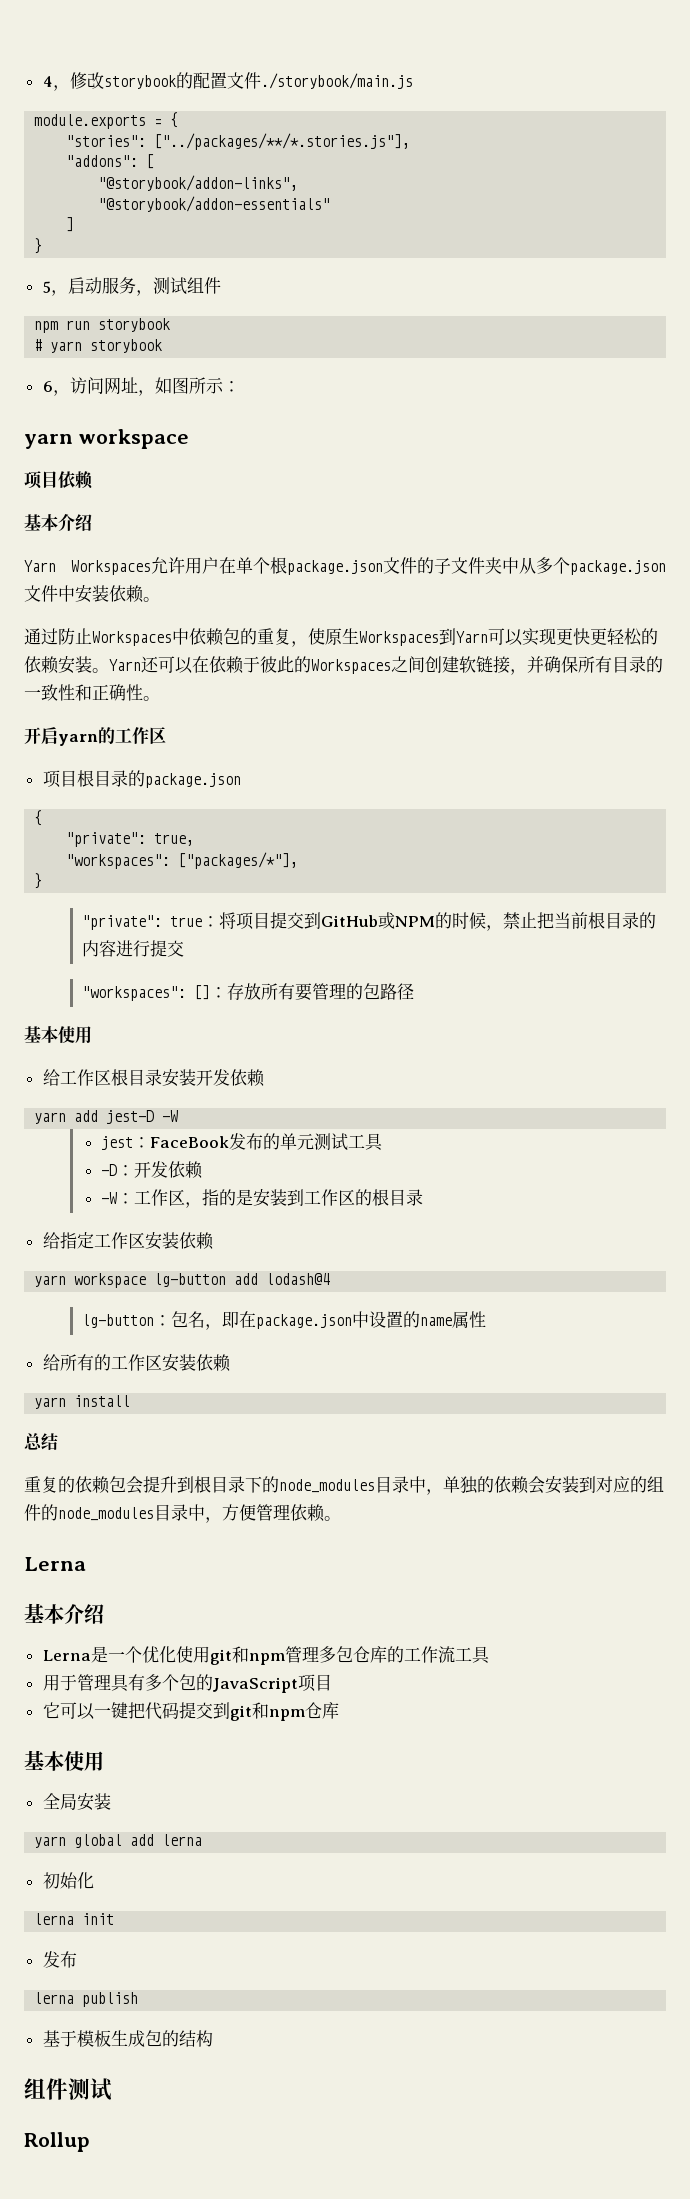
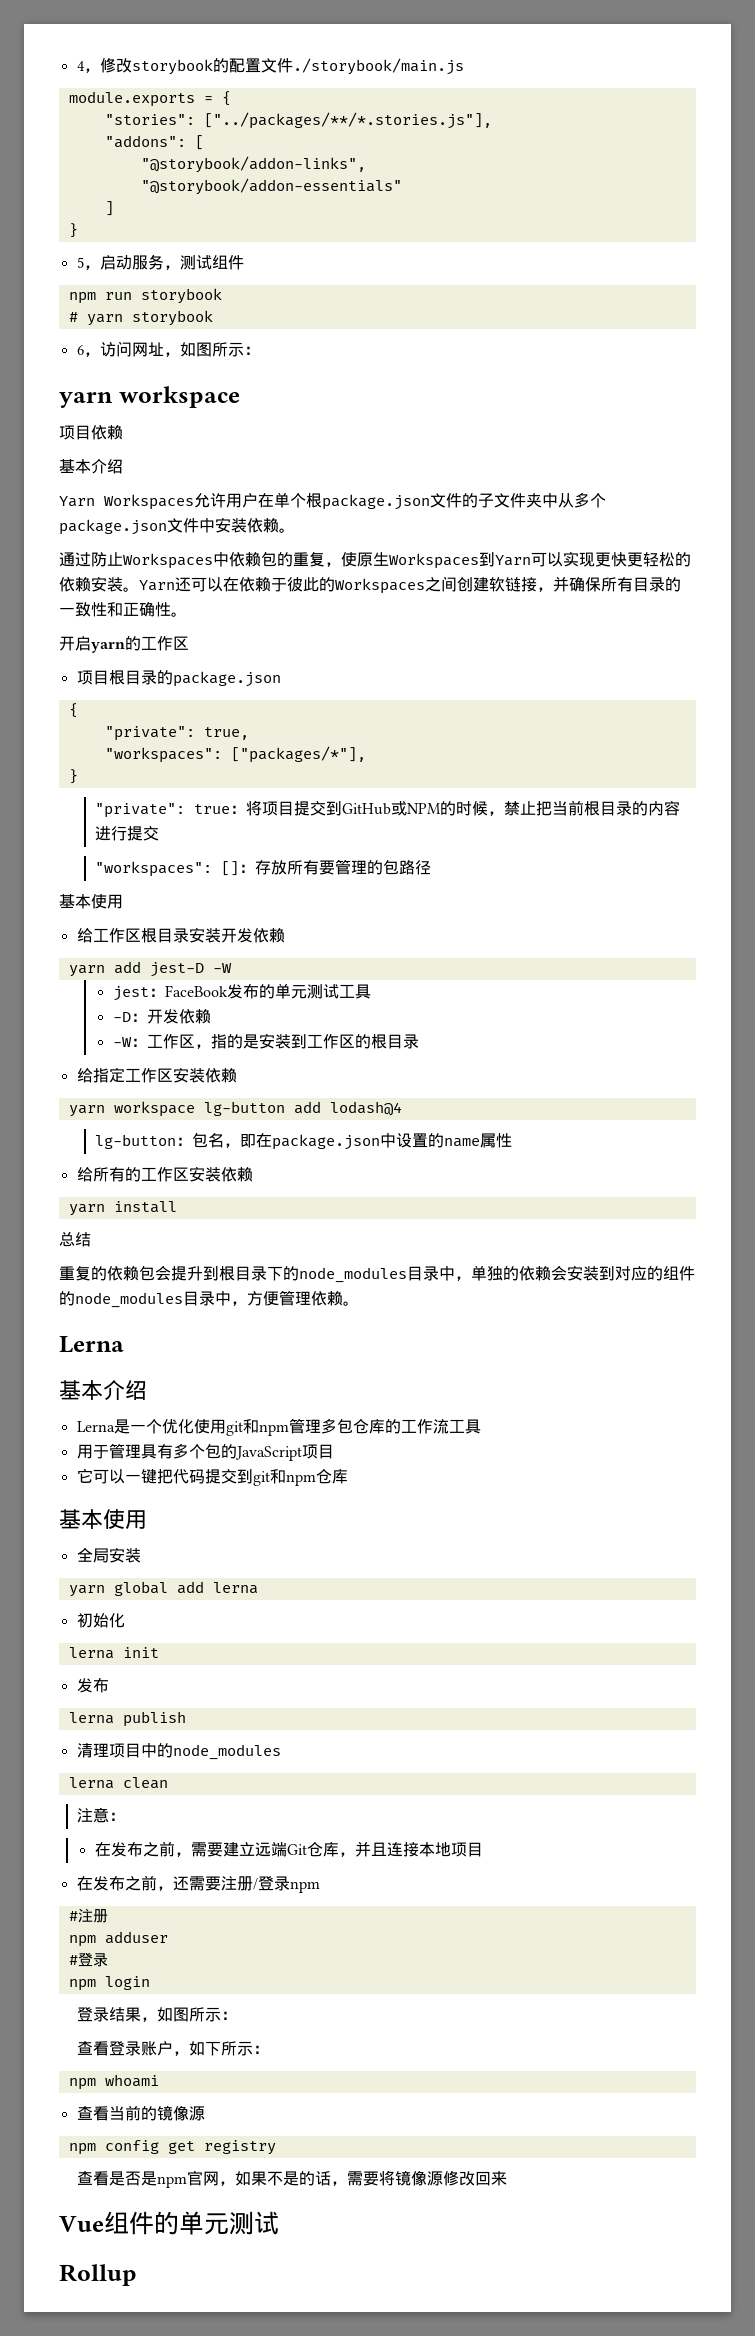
[42,2030,213,2047] [24,2078,68,2100] 基于模板生成包的结构 // 组件 -> [76,1743,281,1760] [68,1777,168,1789] [77,1807,126,1823] [94,1841,483,1857] [76,1875,320,1893] [68,1908,108,1923] [68,1931,168,1947] [68,1952,108,1967] [68,1976,150,1991] [77,2007,238,2022] [77,2041,270,2056] [68,2074,159,2090] [76,2105,205,2121] [68,2140,276,2155] [77,2170,508,2188] [59,2211,229,2235] 清理项目中的node_modules // lerna clean // 注意： // 在发布之前，需要建立远端Git仓库，并且连接本地项目 // 在发布之前，还需要注册/登录npm // #注册 // npm adduser // #登录 // npm login // 登录结果，如图所示： // 查看登录账户，如下所示： // npm whoami // 查看当前的镜像源 // npm config get registry // 查看是否是npm官网，如果不是的话，需要将镜像源修改回来 // Vue组件的单元

